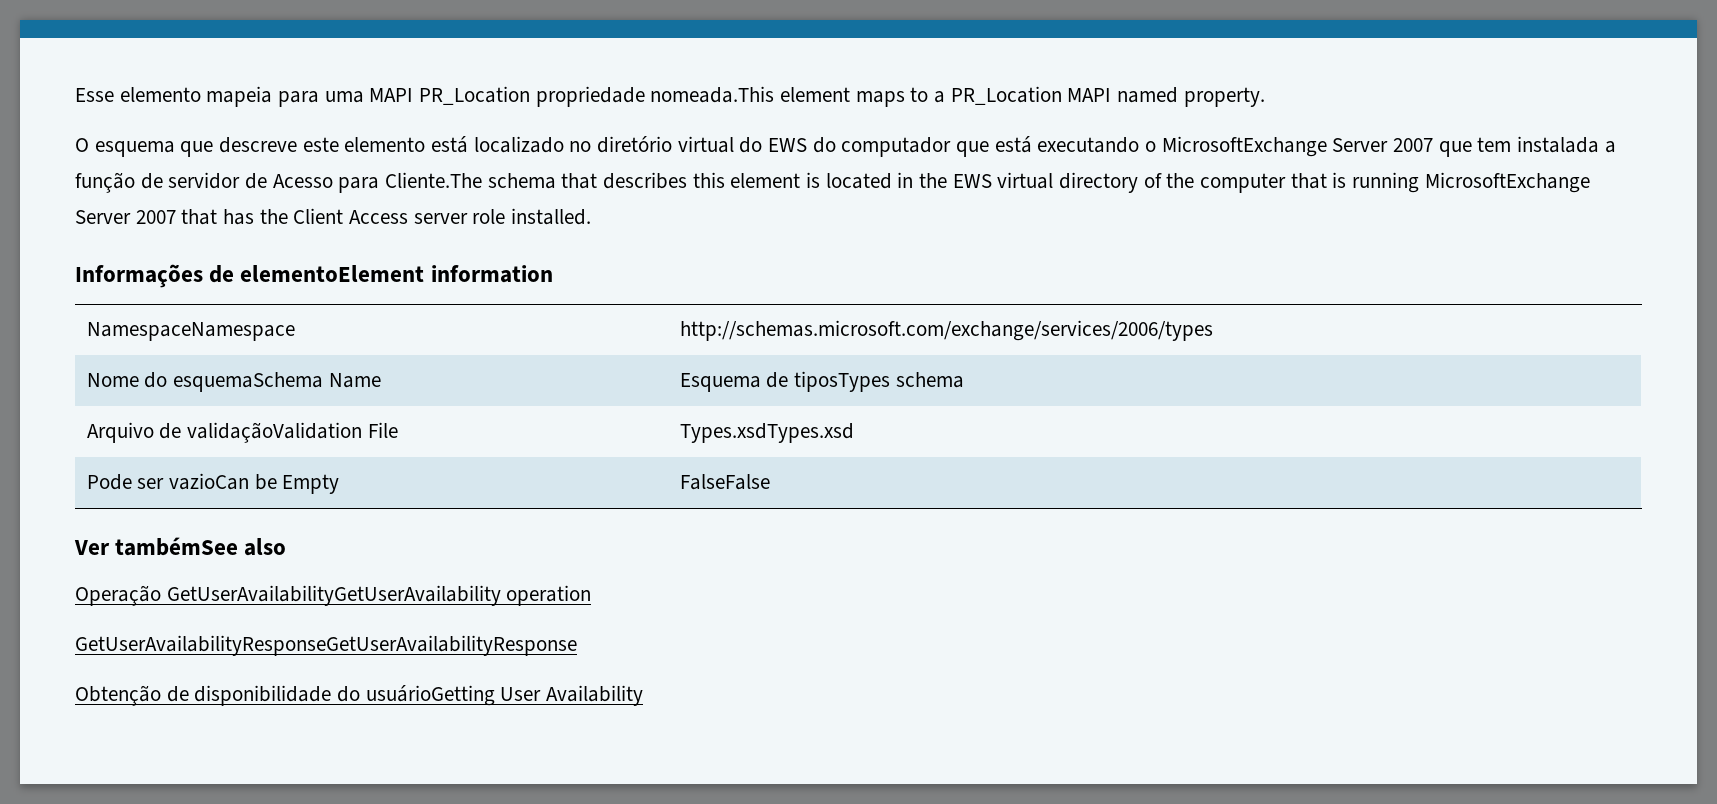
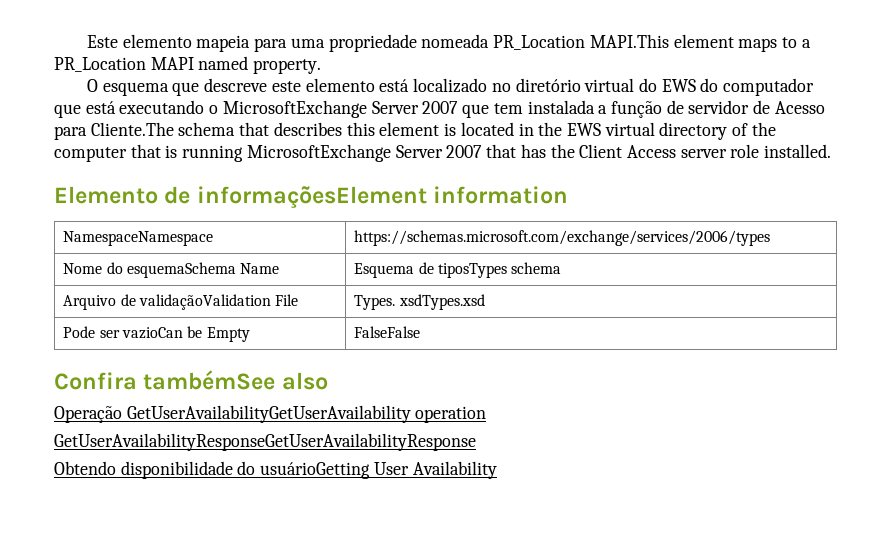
[75,88,114,102] Esse -> [86,35,118,48] Este
[369,86,775,107] MAPI PR_Location propriedade nomeada.This -> [328,34,669,52] propriedade nomeada PR_Location MAPI.This
[75,264,425,288] Informações de elementoElement -> [54,186,427,209] Elemento de informaçõesElement
[679,320,1213,341] http://schemas.microsoft.com/exchange/services/2006/types -> [354,230,771,246] https://schemas.microsoft.com/exchange/services/2006/types
[679,423,854,443] Types.xsdTypes.xsd -> [354,294,485,310] Types. xsdTypes.xsd
[74,540,110,555] Ver -> [54,372,137,390] Confira
[75,685,189,706] Obtenção de -> [54,461,116,475] Obtendo

